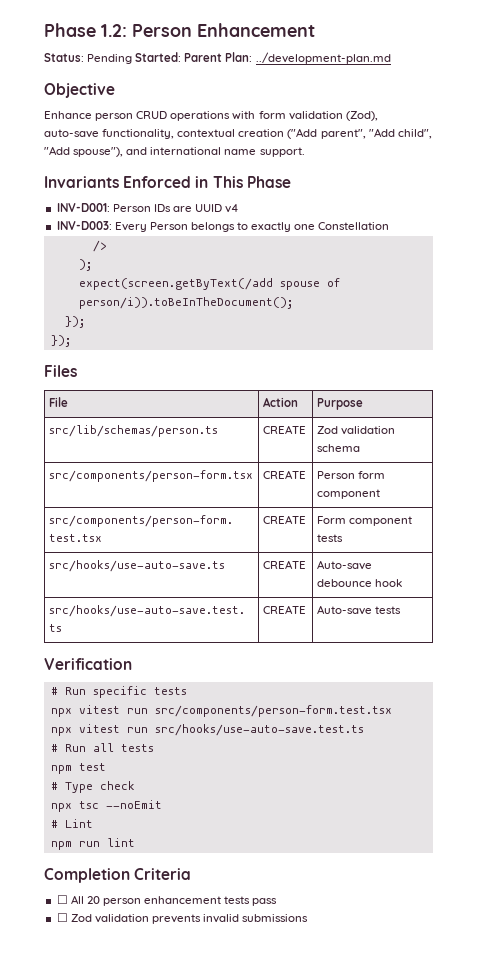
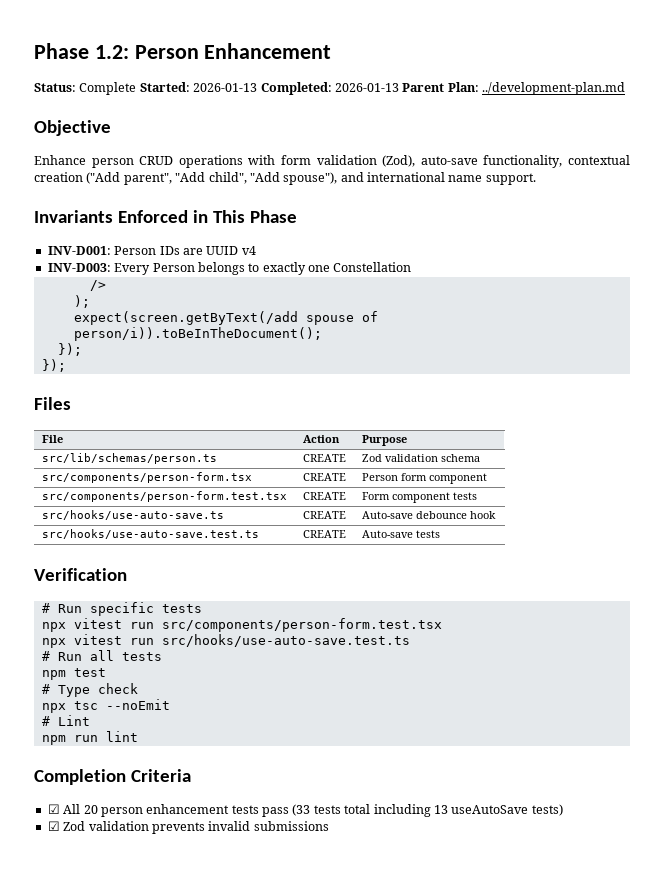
[87,52,182,64] Pending Started: -> [79,82,399,95] Complete Started: 2026-01-13 Completed: 2026-01-13
[56,895,68,904] ☐ -> [47,804,60,814] ☑
[56,913,68,922] // ☐ -> [292,804,563,817] [47,821,60,831] (33 tests total including 13 useAutoSave tests) // ☑

